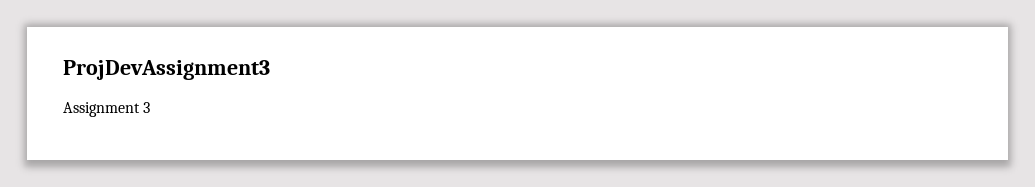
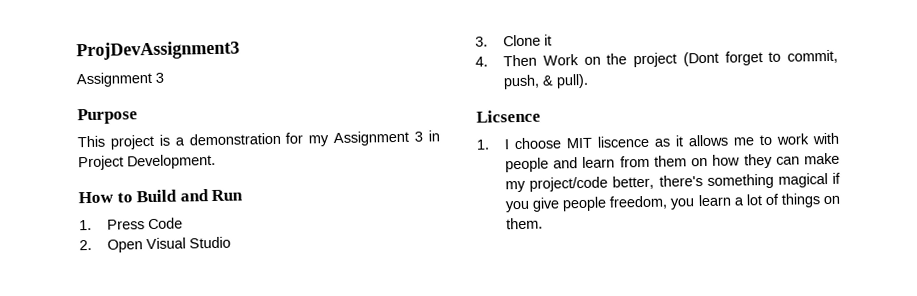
(151, 107) none -> [77,108,138,125] [77,130,441,150] [78,153,216,171] [78,189,244,204] [79,217,184,231] [79,236,232,253] [475,34,553,47] [475,49,838,68] [503,73,590,90] [476,109,541,123] [476,132,839,150] [505,152,840,173] [505,172,841,193] [505,193,840,213] [506,217,544,230] // Purpose // This project is a demonstration for my Assignment 3 in Project Development. // How to Build and Run // 1. Press Code // 2. Open Visual Studio // 3. Clone it // 4. Then Work on the project (Dont forget to commit, push, & pull). // Licsence // 1. I choose MIT liscence as it allows me to work with people and learn from them on how they can make my project/code better, there's something magical if you give people freedom, you learn a lot of things on them.

